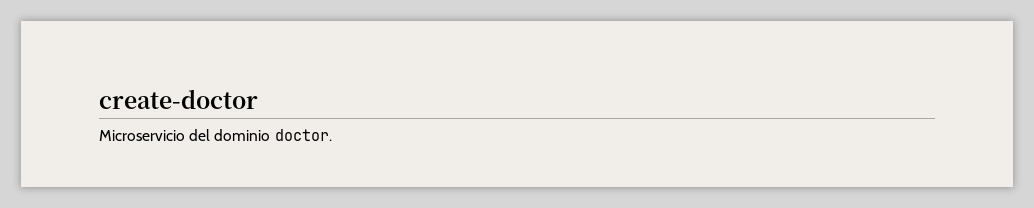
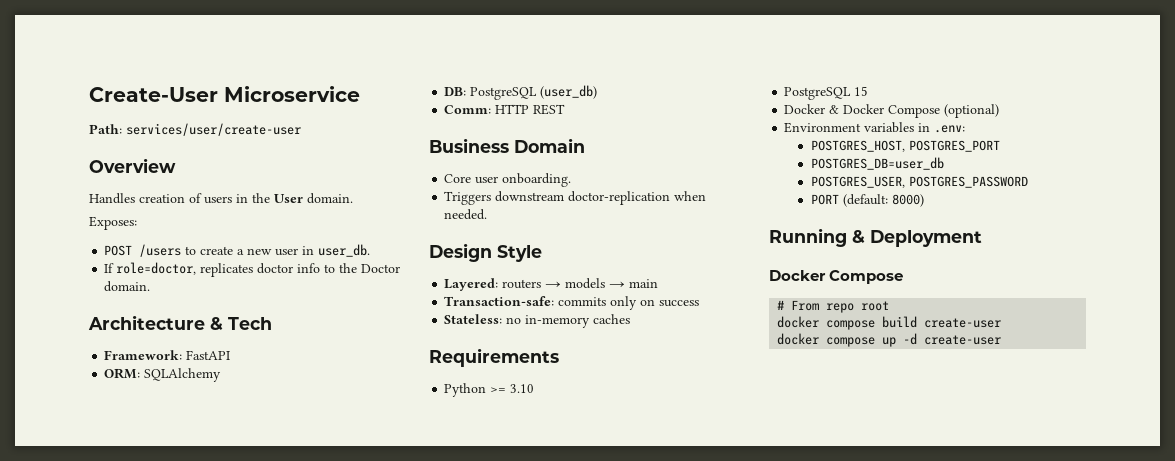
[99,89,258,109] [99,129,332,141] create-doctor // Microservicio del dominio doctor. -> [89,86,360,102] [89,123,301,136] [89,158,176,173] [89,193,353,204] [89,216,137,230] [104,244,371,257] [104,262,401,277] [104,281,151,292] [88,315,272,330] [104,350,231,360] [104,368,222,382] [444,85,598,100] [444,104,566,115] [429,138,585,153] [444,173,572,187] [444,191,707,205] [444,209,488,220] [429,243,542,262] [444,278,659,291] [444,296,700,310] [444,314,631,328] [429,348,559,367] [444,383,535,397] [784,86,869,100] [784,104,1000,118] [784,122,966,133] [810,140,1000,152] [810,157,944,170] [810,176,1028,188] [810,194,924,207] [769,228,982,247] [769,270,904,284] [777,300,890,313] [777,316,1002,330] [777,333,1002,347] Create-User Microservice // Path: services/user/create-user // Overview // Handles creation of users in the User domain. // Exposes: // POST /users to create a new user in user_db. // If role=doctor, replicates doctor info to the Doctor domain. // Architecture & Tech // Framework: FastAPI // ORM: SQLAlchemy // DB: PostgreSQL (user_db) // Comm: HTTP REST // Business Domain // Core user onboarding. // Triggers downstream doctor‐replication when needed. // Design Style // Layered: routers → models → main // Transaction‐safe: commits only on success // Stateless: no in-memory caches // Requirements // Python >= 3.10 // PostgreSQL 15 // Docker & Docker Compose (optional) // Environment variables in .env: // POSTGRES_HOST, POSTGRES_PORT // POSTGRES_DB=user_db // POSTGRES_USER, POSTGRES_PASSWORD // PORT (default: 8000) // Running & Deployment // Docker Compose // # From repo root // docker compose build create-user // docker compose up -d create-user

